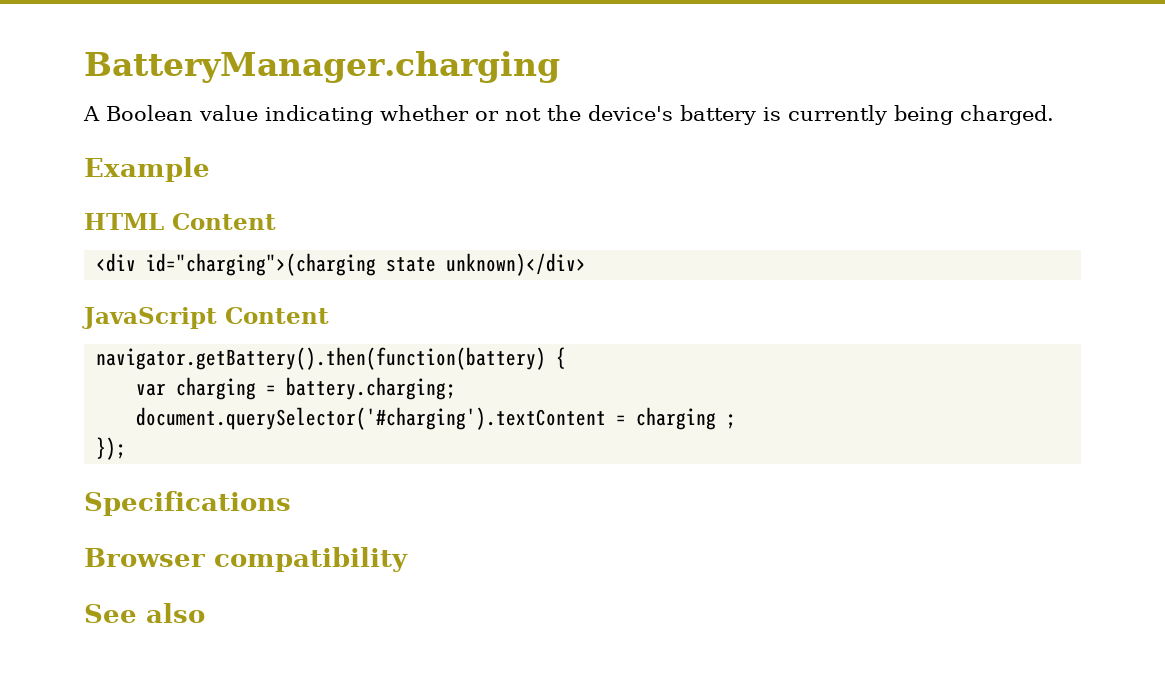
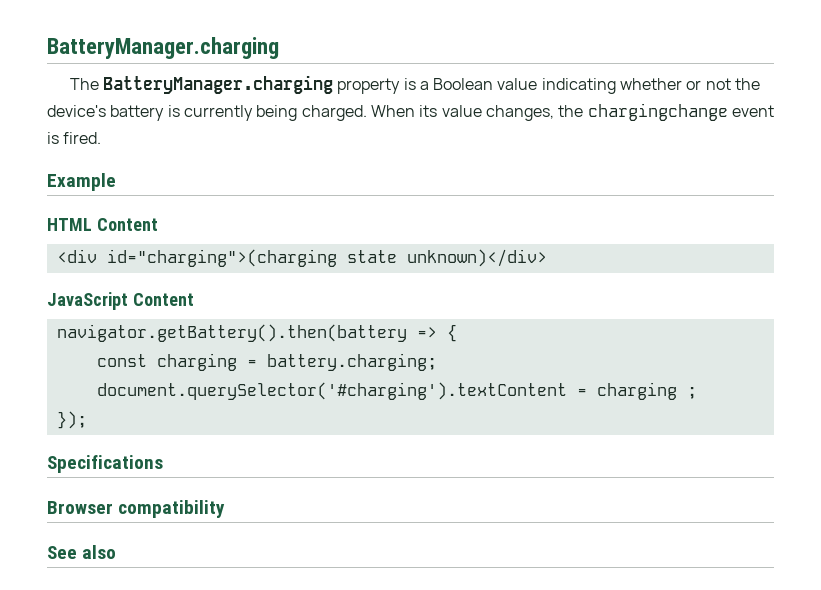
[83,106,100,121] A -> [69,75,429,94] The BatteryManager.charging property is a
(1054, 115) none -> [370,103,774,121] [47,132,102,144] When its value changes, the chargingchange event is fired.
[96,347,547,370] navigator.getBattery().then(function(battery) -> [56,324,437,342] navigator.getBattery().then(battery =>
[136,383,167,396] var -> [96,354,147,367] const

